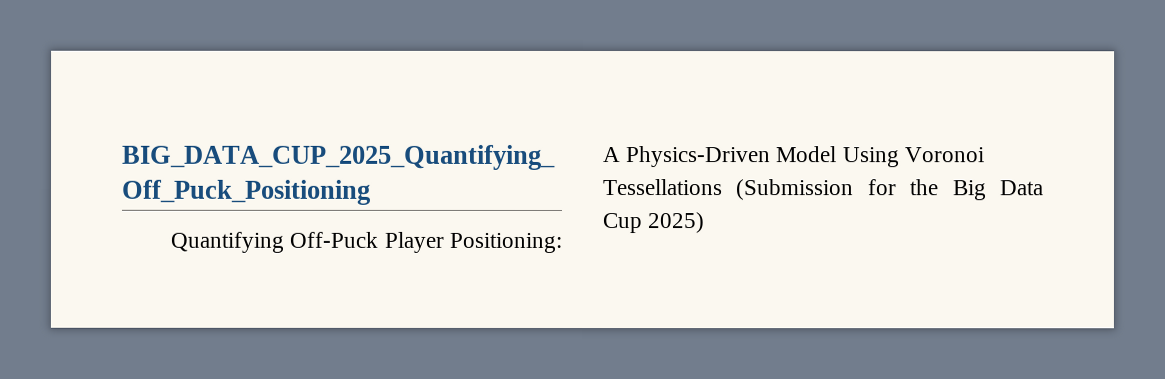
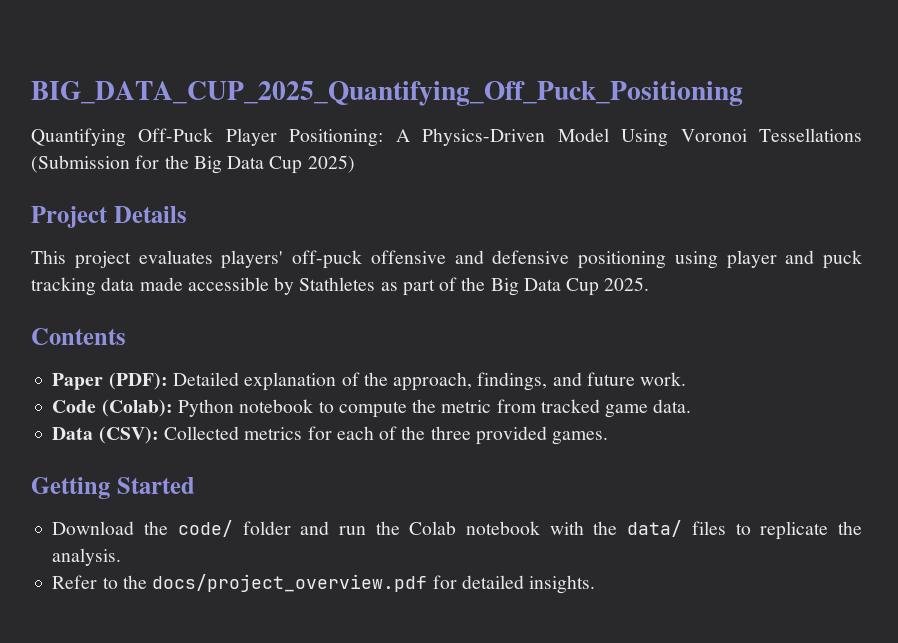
(705, 223) none -> [31,206,187,228] [31,250,862,269] [31,277,650,296] [31,328,126,345] [52,372,687,391] [52,399,692,418] [52,426,609,445] [31,477,195,499] [52,520,863,540] [52,548,122,566] [52,574,596,594] // Project Details // This project evaluates players' off-puck offensive and defensive positioning using player and puck tracking data made accessible by Stathletes as part of the Big Data Cup 2025. // Contents // Paper (PDF): Detailed explanation of the approach, findings, and future work. // Code (Colab): Python notebook to compute the metric from tracked game data. // Data (CSV): Collected metrics for each of the three provided games. // Getting Started // Download the code/ folder and run the Colab notebook with the data/ files to replicate the analysis. // Refer to the docs/project_overview.pdf for detailed insights.

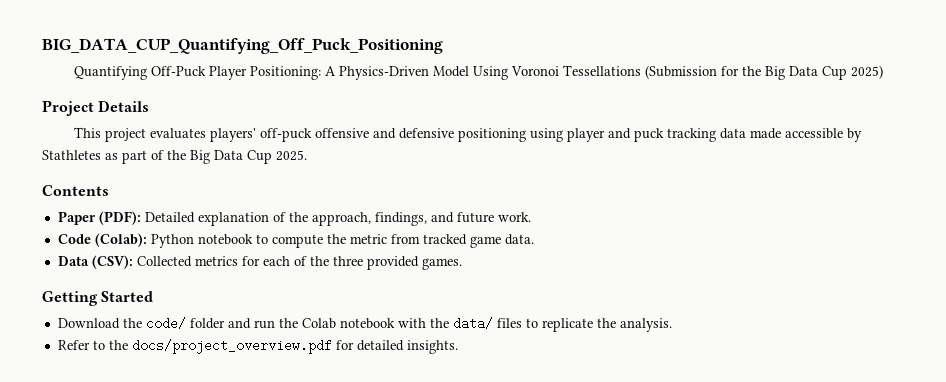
[31,81,743,106] BIG_DATA_CUP_2025_Quantifying_Off_Puck_Positioning -> [42,38,443,54] BIG_DATA_CUP_Quantifying_Off_Puck_Positioning

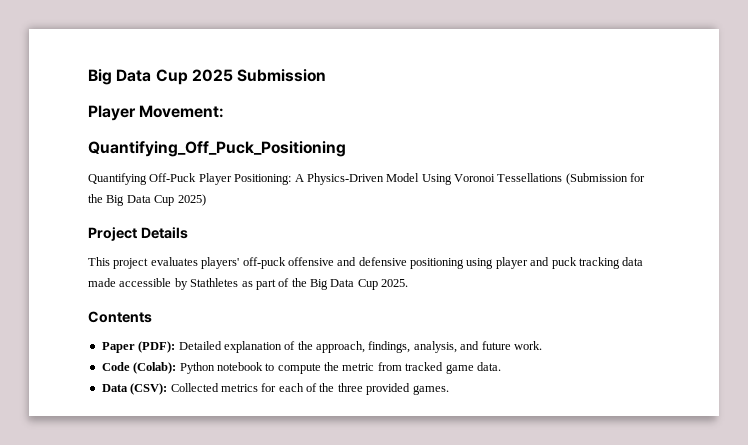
[42,38,443,54] BIG_DATA_CUP_Quantifying_Off_Puck_Positioning -> [88,69,327,85] [88,105,225,121] [88,141,346,157] Big Data Cup 2025 Submission // Player Movement: // Quantifying_Off_Puck_Positioning
(427, 219) none -> [413,341,457,353] analysis,
[42,291,154,306] [57,317,672,332] [57,339,458,354] // Getting Started // Download the code/ folder and run the Colab notebook with the data/ files to replicate the analysis. // Refer to the docs/project_overview.pdf for detailed insights. -> (449, 390) none

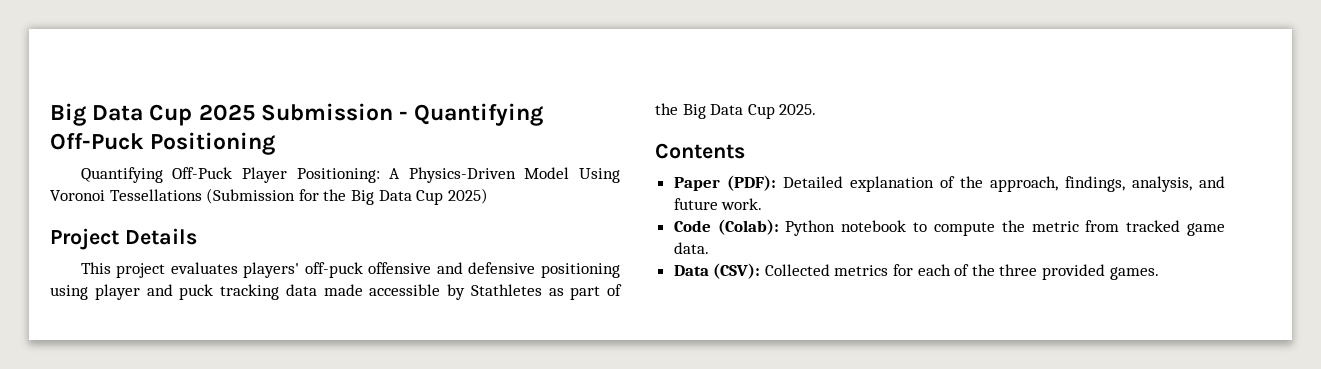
[88,105,225,121] [88,141,346,157] // Player Movement: // Quantifying_Off_Puck_Positioning -> [399,103,544,126] [50,132,276,155] - Quantifying Off-Puck Positioning

